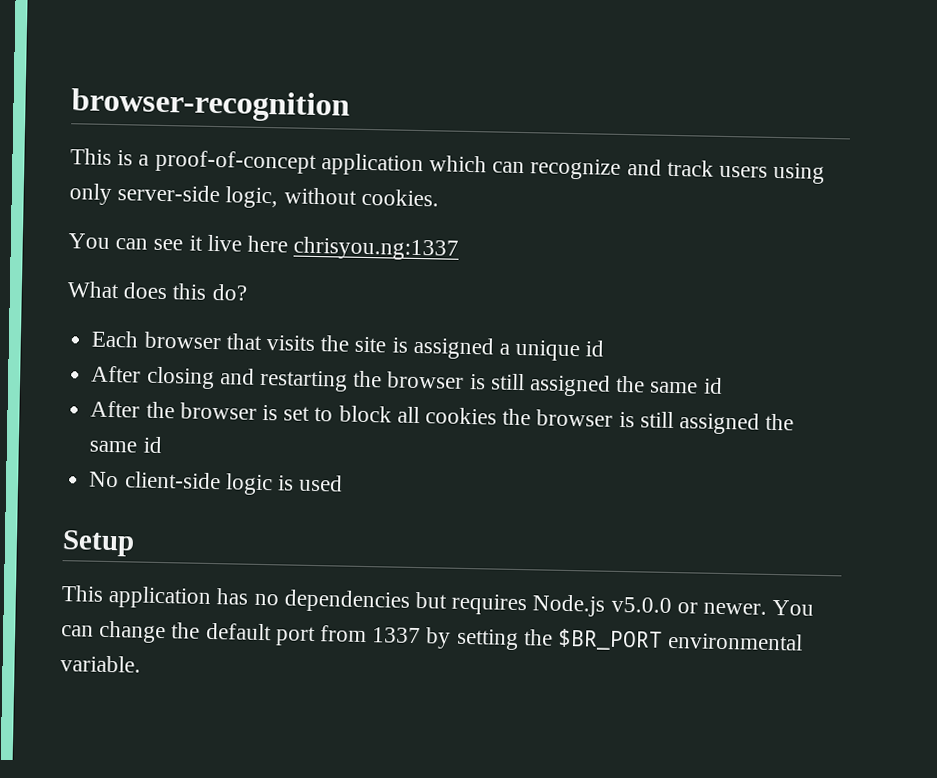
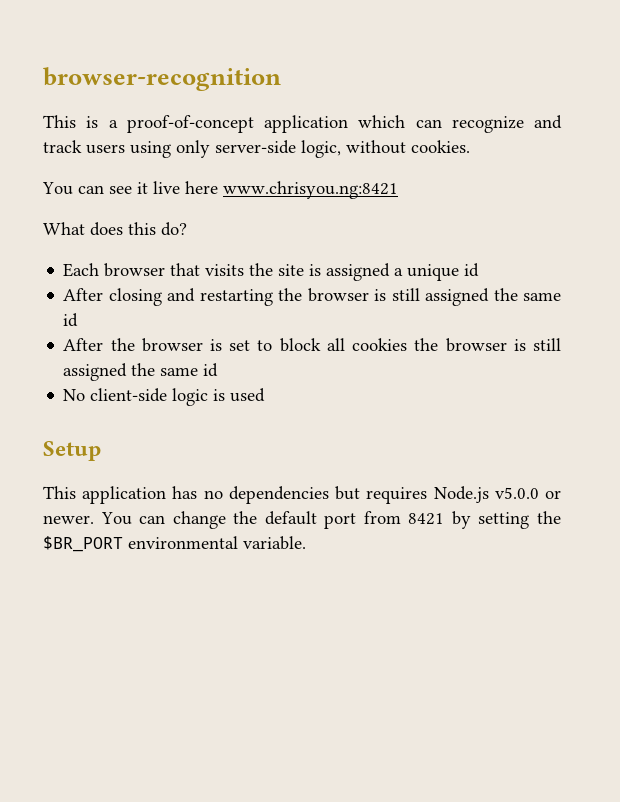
[293,236,460,261] chrisyou.ng:1337 -> [223,181,398,199] www.chrisyou.ng:8421
[372,627,422,644] 1337 -> [408,513,445,525] 8421

